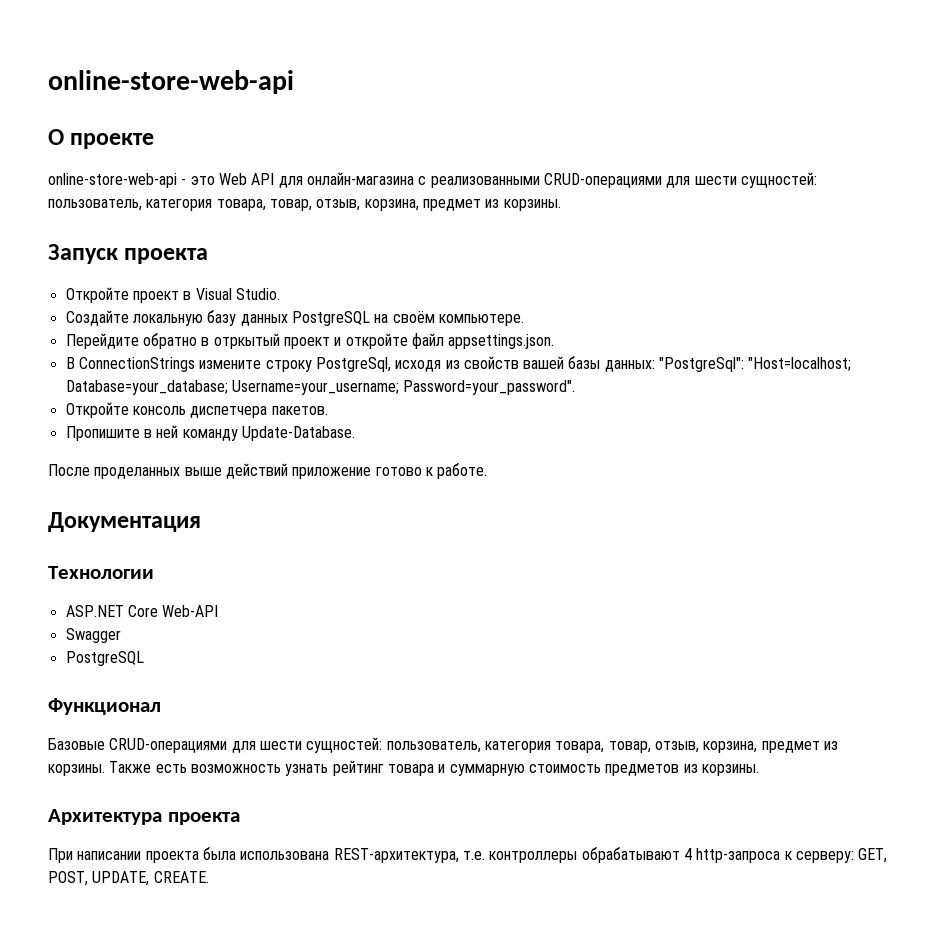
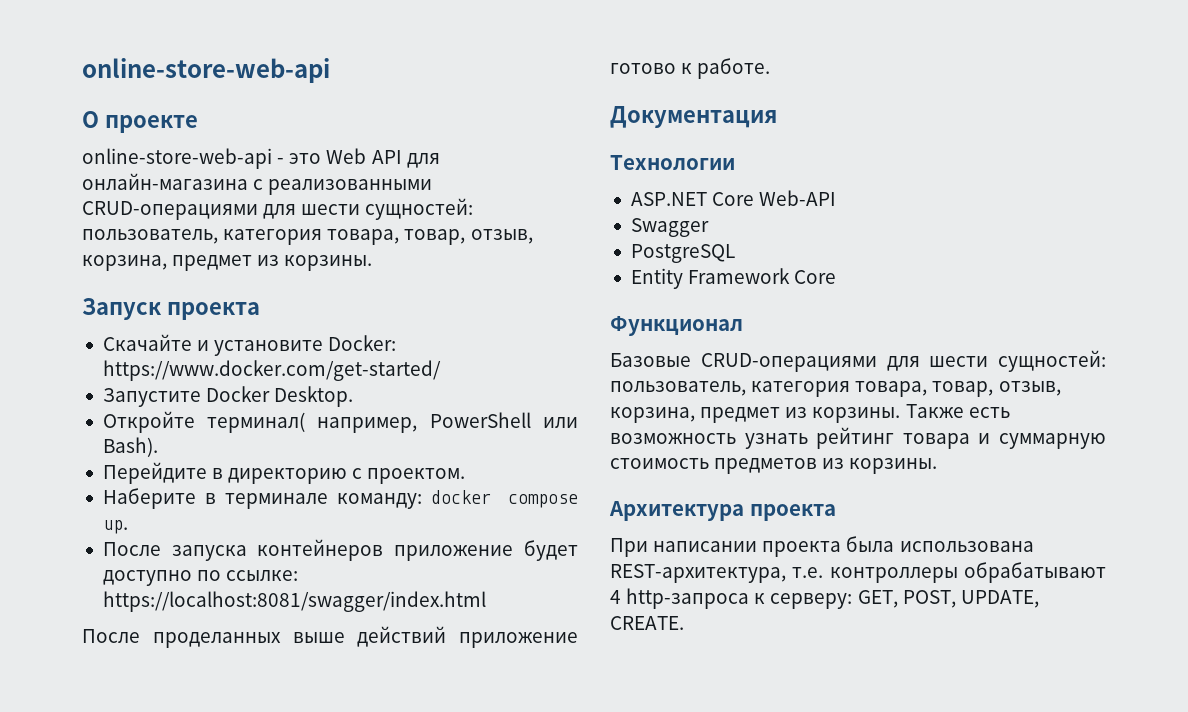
[65,287,280,303] [65,310,524,326] [65,333,555,349] [65,356,852,372] [65,380,576,395] [65,402,328,418] [65,425,355,441] Откройте проект в Visual Studio. // Создайте локальную базу данных PostgreSQL на своём компьютере. // Перейдите обратно в отркытый проект и откройте файл appsettings.json. // В ConnectionStrings измените строку PostgreSql, исходя из свойств вашей базы данных: "PostgreSql": "Host=localhost; Database=your_database; Username=your_username; Password=your_password". // Откройте консоль диспетчера пакетов. // Пропишите в ней команду Update-Database. -> [102,334,397,356] [102,360,441,381] [102,386,354,407] [102,411,579,433] [102,437,158,457] [102,462,466,484] [102,488,578,509] [102,520,128,534] [102,539,579,561] [102,570,299,586] [102,591,486,612] Скачайте и установите Docker: https://www.docker.com/get-started/ // Запустите Docker Desktop. // Откройте терминал( например, PowerShell или Bash). // Перейдите в директорию с проектом. // Наберите в терминале команду: docker compose up. // После запуска контейнеров приложение будет доступно по ссылке: https://localhost:8081/swagger/index.html
(144, 658) none -> [630,268,837,289] // Entity Framework Core

